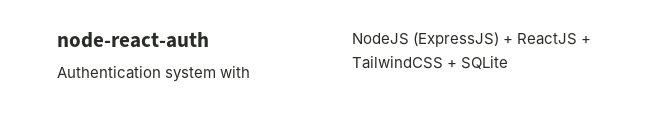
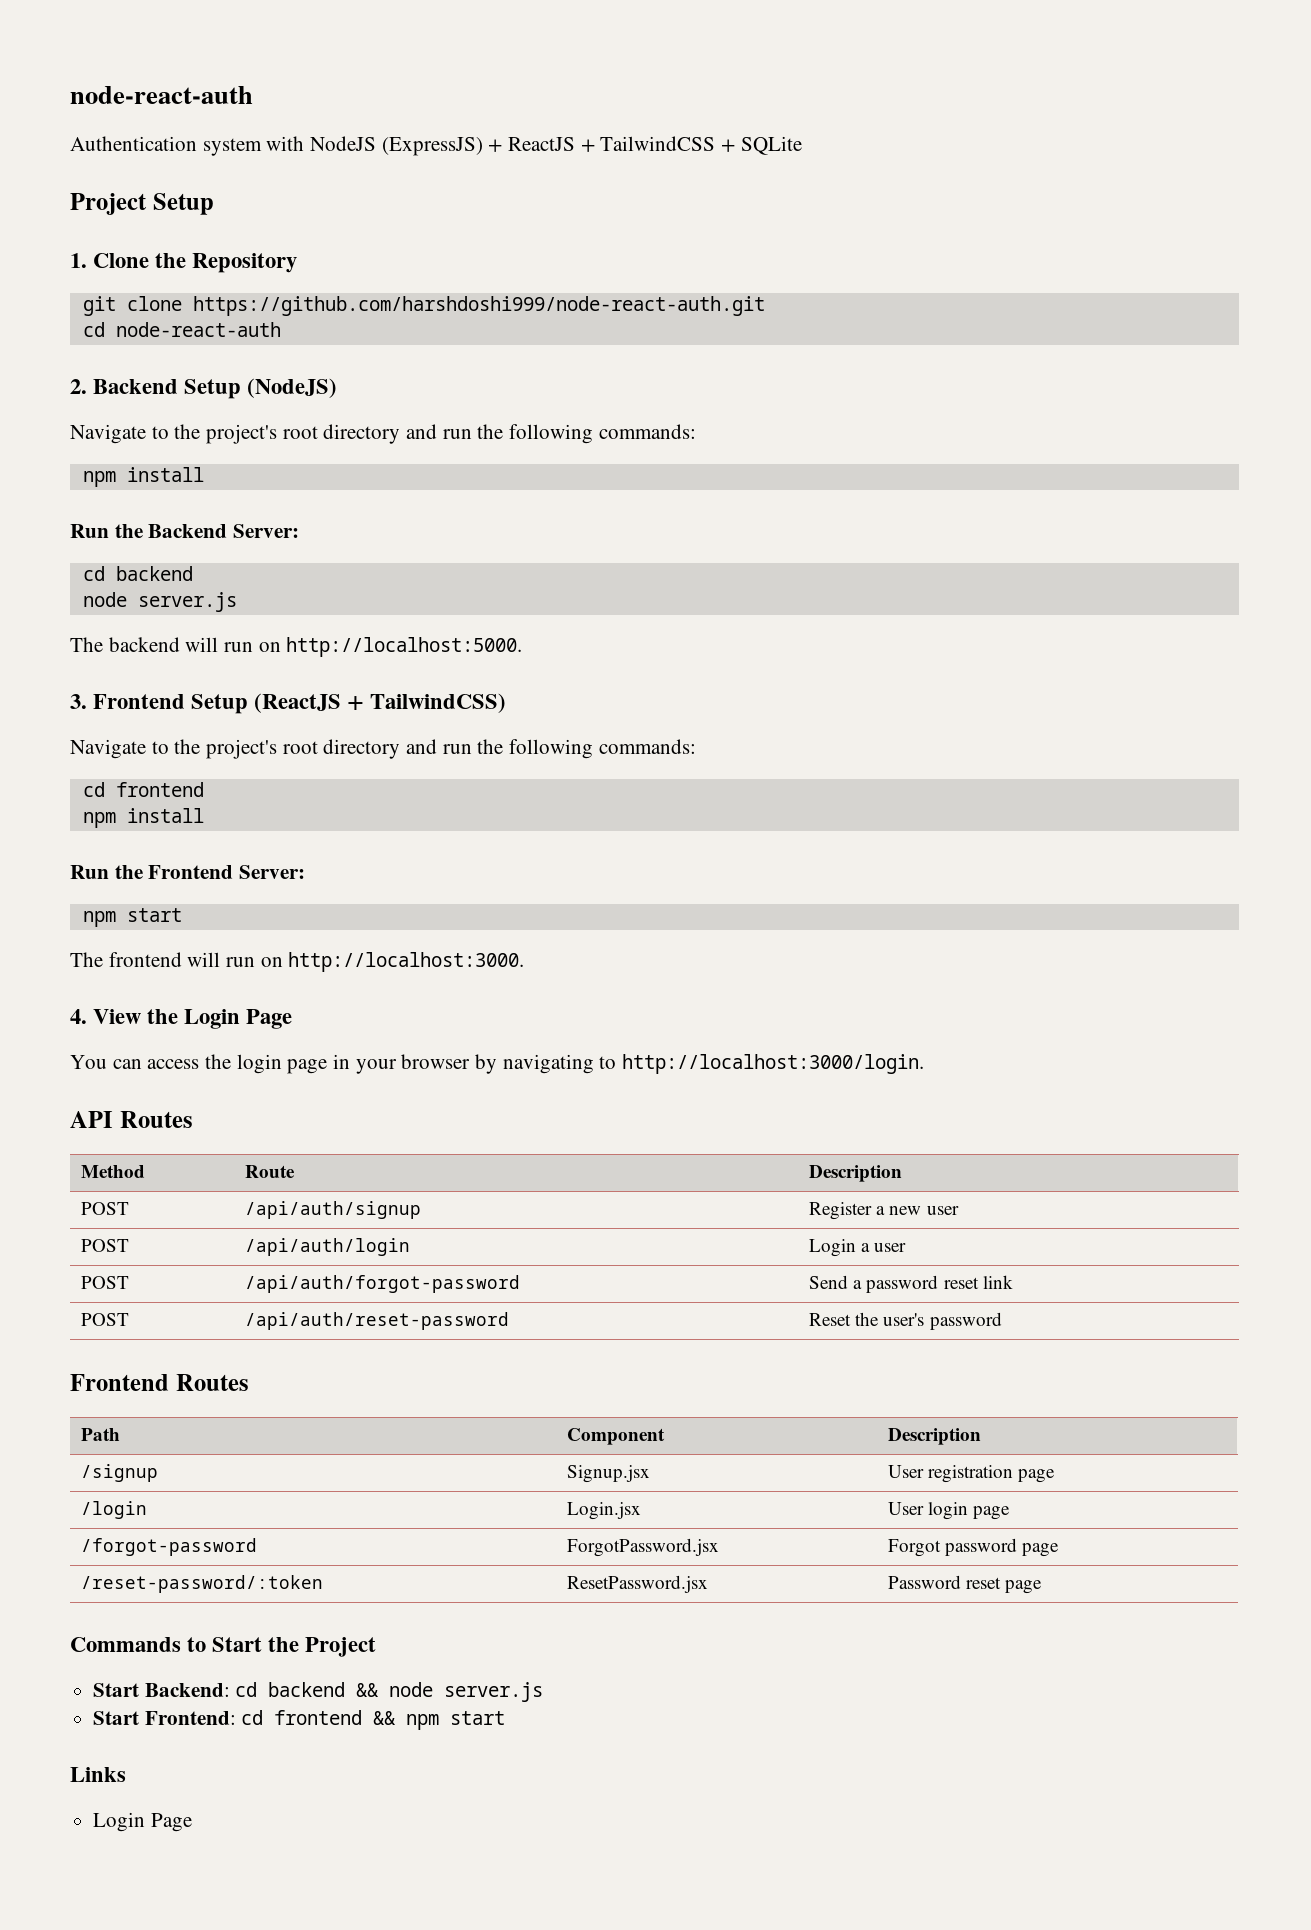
(509, 62) none -> [70,193,214,215] [70,253,298,273] [82,296,765,316] [82,322,281,337] [70,378,338,399] [70,424,696,444] [82,467,204,487] [70,524,300,538] [82,566,193,581] [82,592,237,612] [70,637,523,657] [70,693,507,714] [70,739,696,759] [82,782,204,797] [82,808,204,828] [70,865,306,879] [82,908,182,927] [70,952,525,972] [70,1009,293,1029] [70,1054,925,1074] [70,1111,193,1128] [81,1165,146,1178] [245,1165,296,1178] [809,1165,903,1182] [81,1202,130,1215] [245,1201,422,1219] [809,1202,959,1220] [81,1239,130,1252] [245,1238,411,1256] [809,1239,907,1257] [81,1276,130,1289] [245,1275,521,1293] [809,1275,1013,1293] [81,1313,130,1326] [245,1312,510,1330] [809,1312,1002,1330] [70,1374,249,1391] [81,1428,121,1441] [567,1428,666,1445] [888,1428,982,1445] [81,1464,159,1482] [567,1465,651,1483] [888,1465,1056,1483] [81,1501,148,1519] [567,1502,642,1520] [888,1502,1011,1520] [81,1538,258,1556] [567,1538,720,1557] [888,1538,1060,1557] [81,1575,324,1593] [567,1575,709,1593] [888,1575,1043,1594] [70,1637,377,1657] [93,1682,544,1702] [93,1710,506,1730] [70,1767,126,1782] [93,1812,192,1832] // Project Setup // 1. Clone the Repository // git clone https://github.com/harshdoshi999/node-react-auth.git // cd node-react-auth // 2. Backend Setup (NodeJS) // Navigate to the project's root directory and run the following commands: // npm install // Run the Backend Server: // cd backend // node server.js // The backend will run on http://localhost:5000. // 3. Frontend Setup (ReactJS + TailwindCSS) // Navigate to the project's root directory and run the following commands: // cd frontend // npm install // Run the Frontend Server: // npm start // The frontend will run on http://localhost:3000. // 4. View the Login Page // You can access the login page in your browser by navigating to http://localhost:3000/login. // API Routes // Method | Route | Description // POST | /api/auth/signup | Register a new user // POST | /api/auth/login | Login a user // POST | /api/auth/forgot-password | Send a password reset link // POST | /api/auth/reset-password | Reset the user's password // Frontend Routes // Path | Component | Description // /signup | Signup.jsx | User registration page // /login | Login.jsx | User login page // /forgot-password | ForgotPassword.jsx | Forgot password page // /reset-password/:token | ResetPassword.jsx | Password reset page // Commands to Start the Project // Start Backend: cd backend && node server.js // Start Frontend: cd frontend && npm start // Links // Login Page

